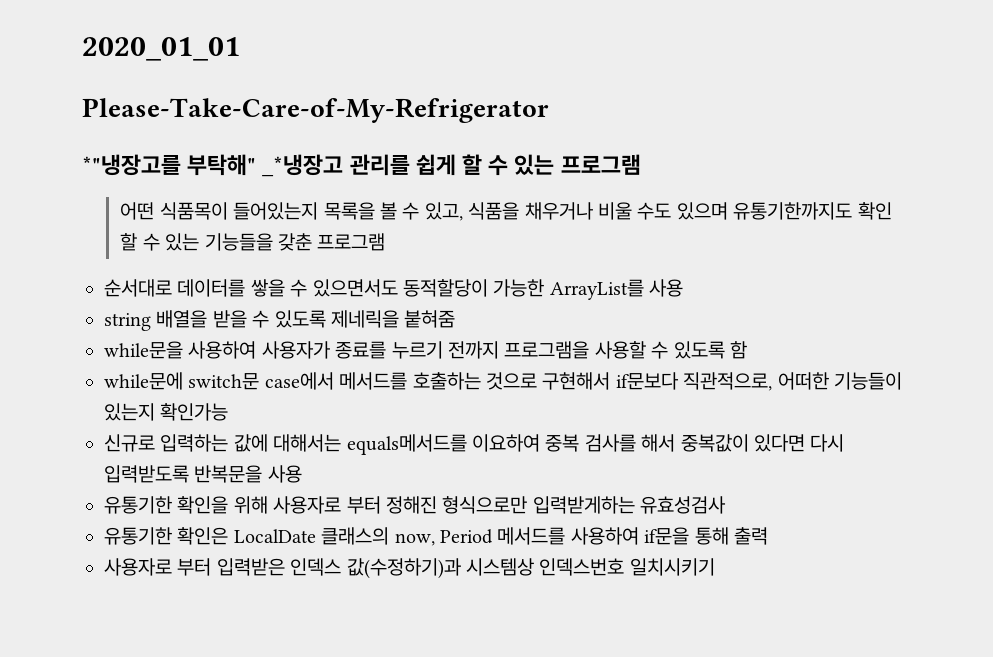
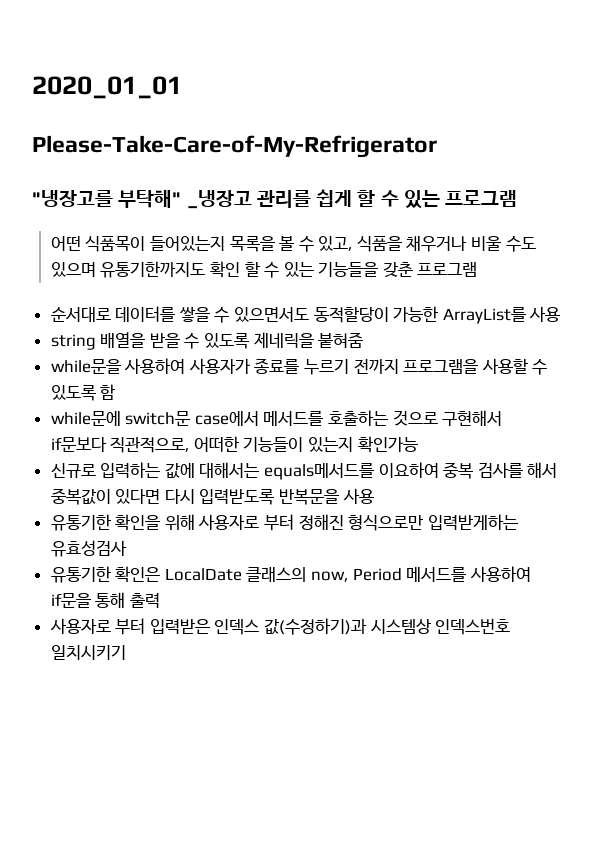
[82,154,344,177] *"냉장고를 부탁해" _*냉장고 -> [32,190,252,209] "냉장고를 부탁해" _냉장고

